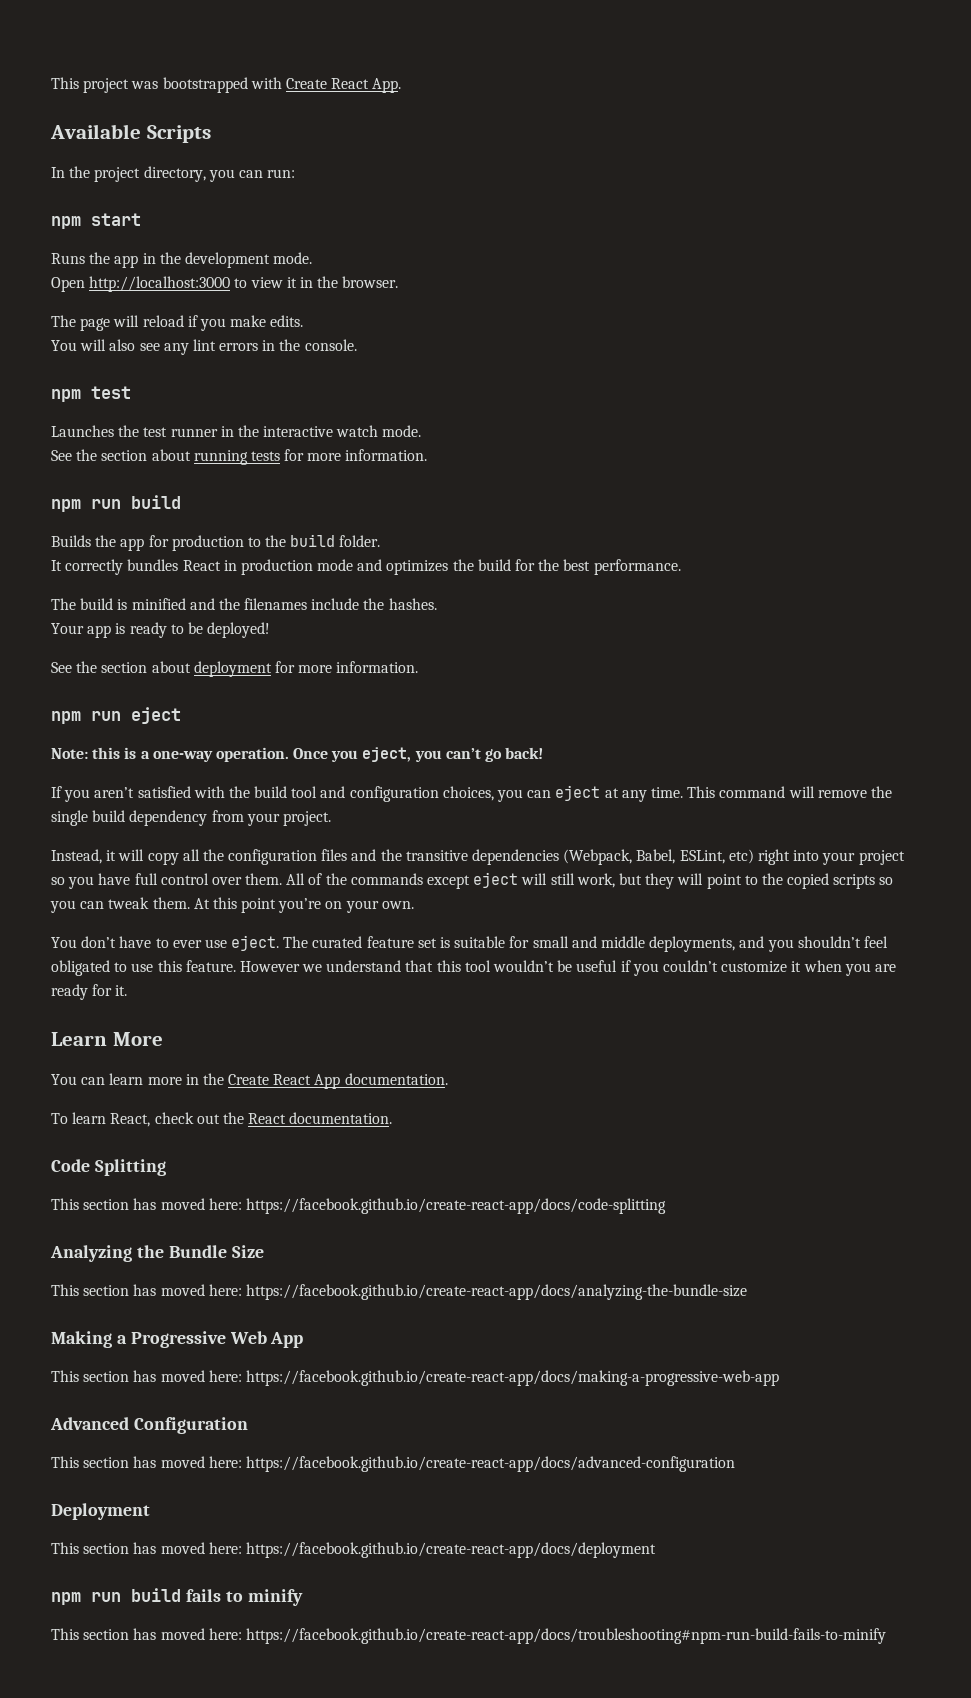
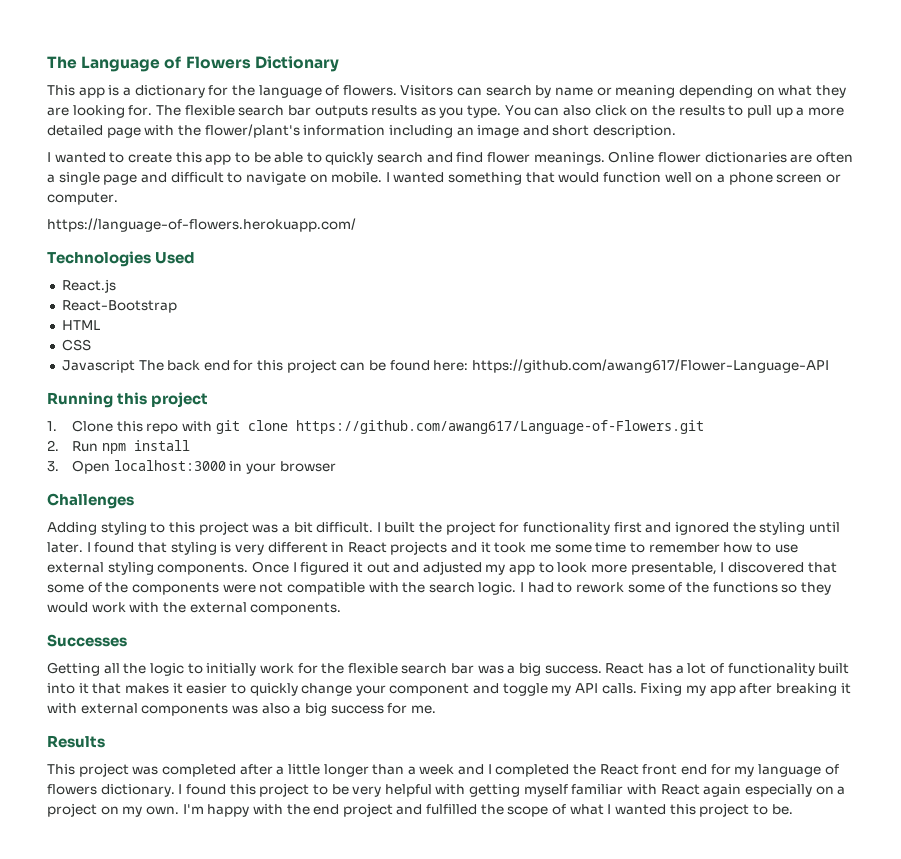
[51,77,402,93] [50,124,211,143] [51,166,296,182] [51,213,141,229] [51,252,313,268] [51,276,399,292] [51,315,304,331] [51,339,357,355] [51,386,131,402] [51,425,422,437] [51,449,428,465] [51,495,181,512] [51,534,381,551] [51,559,681,575] [51,598,437,610] [51,622,271,638] [51,661,419,677] [51,707,181,724] [51,747,544,762] [51,785,892,802] [51,810,331,826] [51,849,905,865] [51,872,894,889] [50,897,414,913] [51,935,888,952] [51,960,896,976] [51,984,128,1000] [51,1032,163,1046] [51,1073,448,1089] [51,1112,393,1127] [51,1159,166,1176] [51,1198,666,1214] [50,1245,264,1262] [51,1284,747,1300] [51,1331,304,1348] [51,1370,779,1386] [50,1417,248,1434] [51,1456,735,1472] [51,1503,150,1520] [51,1542,656,1558] [51,1588,303,1606] [51,1628,886,1644] This project was bootstrapped with Create React App. // Available Scripts // In the project directory, you can run: // npm start // Runs the app in the development mode. // Open http://localhost:3000 to view it in the browser. // The page will reload if you make edits. // You will also see any lint errors in the console. // npm test // Launches the test runner in the interactive watch mode. // See the section about running tests for more information. // npm run build // Builds the app for production to the build folder. // It correctly bundles React in production mode and optimizes the build for the best performance. // The build is minified and the filenames include the hashes. // Your app is ready to be deployed! // See the section about deployment for more information. // npm run eject // Note: this is a one-way operation. Once you eject, you can’t go back! // If you aren’t satisfied with the build tool and configuration choices, you can eject at any time. This command will remove the single build dependency from your project. // Instead, it will copy all the configuration files and the transitive dependencies (Webpack, Babel, ESLint, etc) right into your project so you have full control over them. All of the commands except eject will still work, but they will point to the copied scripts so you can tweak them. At this point you’re on your own. // You don’t have to ever use eject. The curated feature set is suitable for small and middle deployments, and you shouldn’t feel obligated to use this feature. However we understand that this tool wouldn’t be useful if you couldn’t customize it when you are ready for it. // Learn More // You can learn more in the Create React App documentation. // To learn React, check out the React documentation. // Code Splitting // This section has moved here: https://facebook.github.io/create-react-app/docs/code-splitting // Analyzing the Bundle Size // This section has moved here: https://facebook.github.io/create-react-app/docs/analyzing-the-bundle-size // Making a Progressive Web App // This section has moved here: https://facebook.github.io/create-react-app/docs/making-a-progressive-web-app // Advanced Configuration // This section has moved here: https://facebook.github.io/create-react-app/docs/advanced-configuration // Deployment // This section has moved here: https://facebook.github.io/create-react-app/docs/deployment // npm run build fails to minify // This section has moved here: https://facebook.github.io/create-react-app/docs/troubleshooting#npm-run-build-fails-to-minify -> [47,56,339,72] [47,85,846,98] [47,105,844,118] [47,124,677,138] [47,151,853,165] [47,172,841,185] [47,192,118,205] [47,218,356,232] [47,251,196,267] [61,279,116,293] [61,300,177,313] [61,320,100,330] [61,339,91,351] [61,359,829,373] [47,392,209,408] [47,420,704,434] [47,440,190,454] [47,460,336,474] [47,493,134,509] [47,521,840,535] [47,541,798,555] [47,561,837,575] [47,582,831,595] [47,602,342,615] [47,634,127,647] [47,662,850,676] [47,683,851,696] [47,703,436,716] [47,735,105,748] [47,763,839,777] [47,783,846,797] [47,803,793,817] The Language of Flowers Dictionary // This app is a dictionary for the language of flowers. Visitors can search by name or meaning depending on what they are looking for. The flexible search bar outputs results as you type. You can also click on the results to pull up a more detailed page with the flower/plant's information including an image and short description. // I wanted to create this app to be able to quickly search and find flower meanings. Online flower dictionaries are often a single page and difficult to navigate on mobile. I wanted something that would function well on a phone screen or computer. // https://language-of-flowers.herokuapp.com/ // Technologies Used // React.js // React-Bootstrap // HTML // CSS // Javascript The back end for this project can be found here: https://github.com/awang617/Flower-Language-API // Running this project // 1. Clone this repo with git clone https://github.com/awang617/Language-of-Flowers.git // 2. Run npm install // 3. Open localhost:3000 in your browser // Challenges // Adding styling to this project was a bit difficult. I built the project for functionality first and ignored the styling until later. I found that styling is very different in React projects and it took me some time to remember how to use external styling components. Once I figured it out and adjusted my app to look more presentable, I discovered that some of the components were not compatible with the search logic. I had to rework some of the functions so they would work with the external components. // Successes // Getting all the logic to initially work for the flexible search bar was a big success. React has a lot of functionality built into it that makes it easier to quickly change your component and toggle my API calls. Fixing my app after breaking it with external components was also a big success for me. // Results // This project was completed after a little longer than a week and I completed the React front end for my language of flowers dictionary. I found this project to be very helpful with getting myself familiar with React again especially on a project on my own. I'm happy with the end project and fulfilled the scope of what I wanted this project to be.

